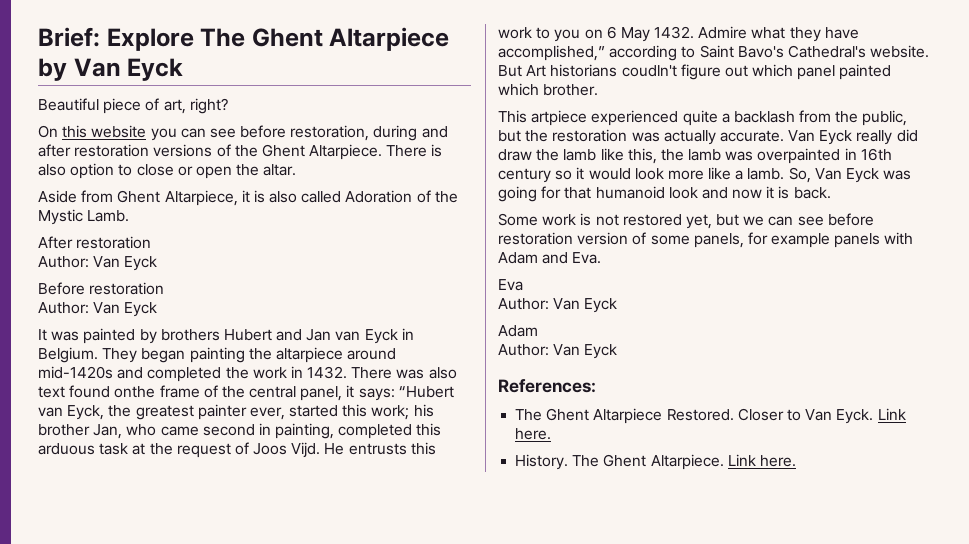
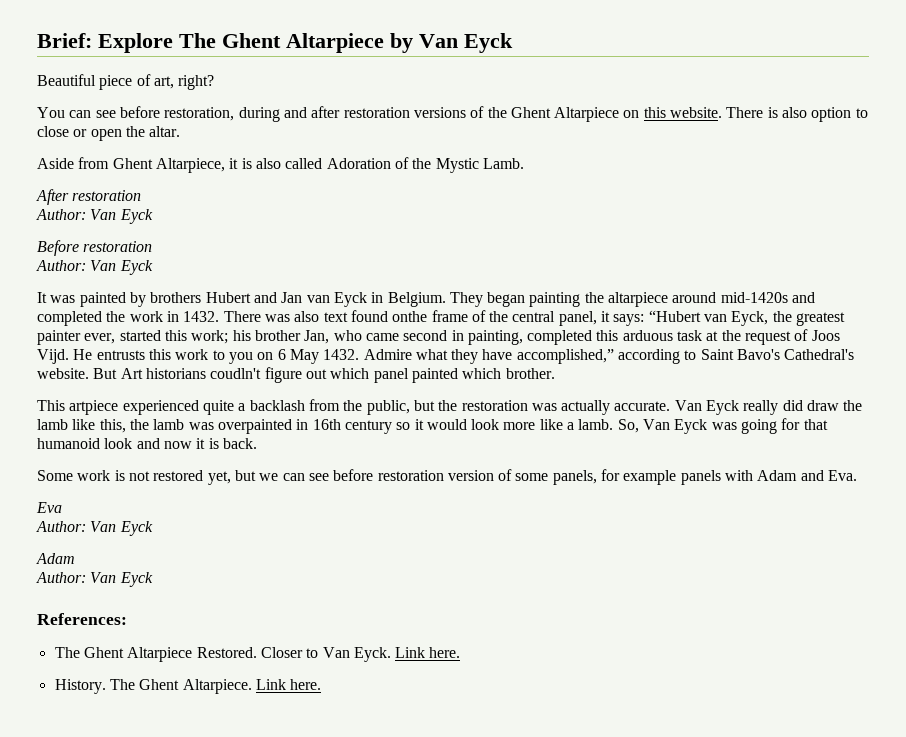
[38,125,177,141] On this website you -> [37,107,65,118] You
[309,144,383,160] Altarpiece. -> [554,107,723,122] Altarpiece on this website.

